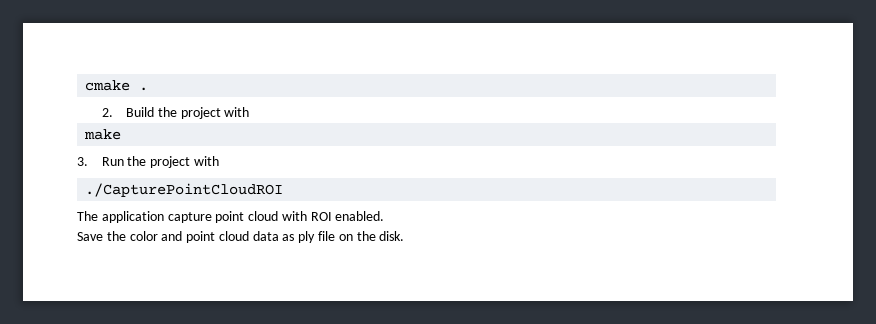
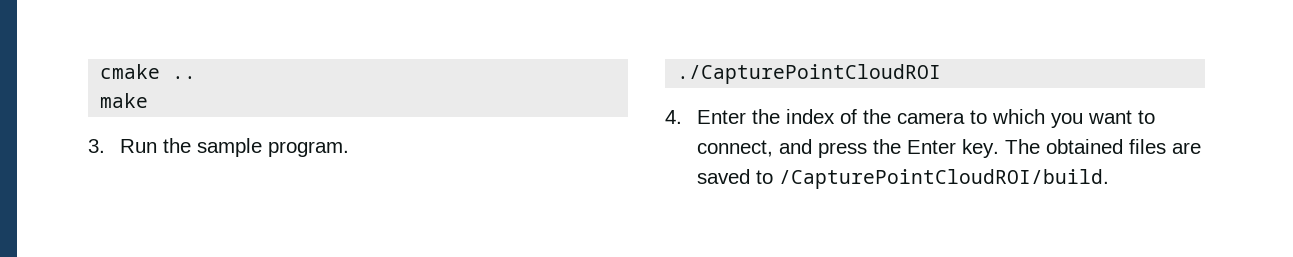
[139,87,149,91] [101,107,250,119] . // 2. Build the project with -> [172,76,197,79] ..
[150,156,219,168] project with -> [196,138,349,157] sample program.
[77,211,385,223] [77,231,405,243] The application capture point cloud with ROI enabled. // Save the color and point cloud data as ply file on the disk. -> [665,109,1155,128] [696,139,1201,158] [696,169,1109,189] 4. Enter the index of the camera to which you want to connect, and press the Enter key. The obtained files are saved to /CapturePointCloudROI/build.

